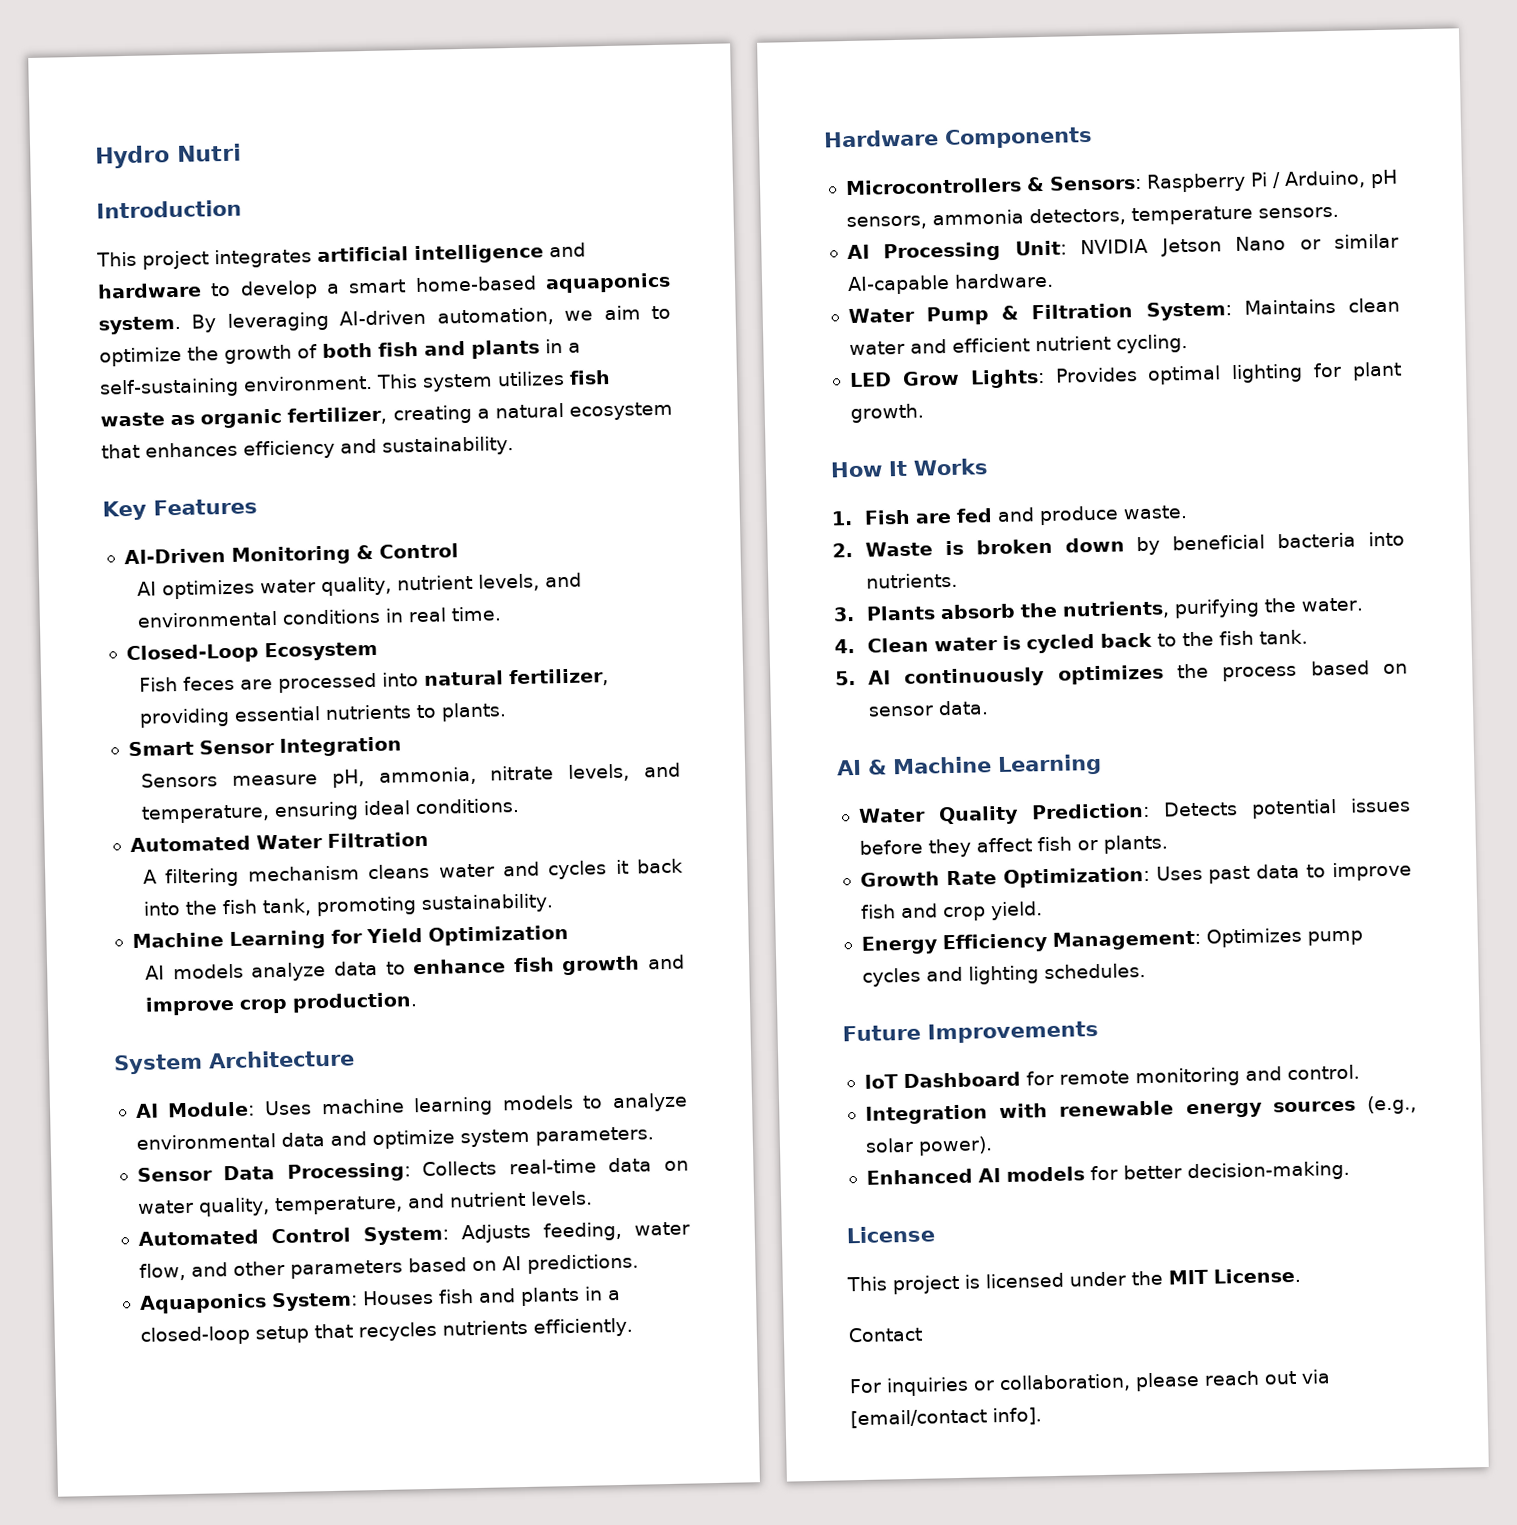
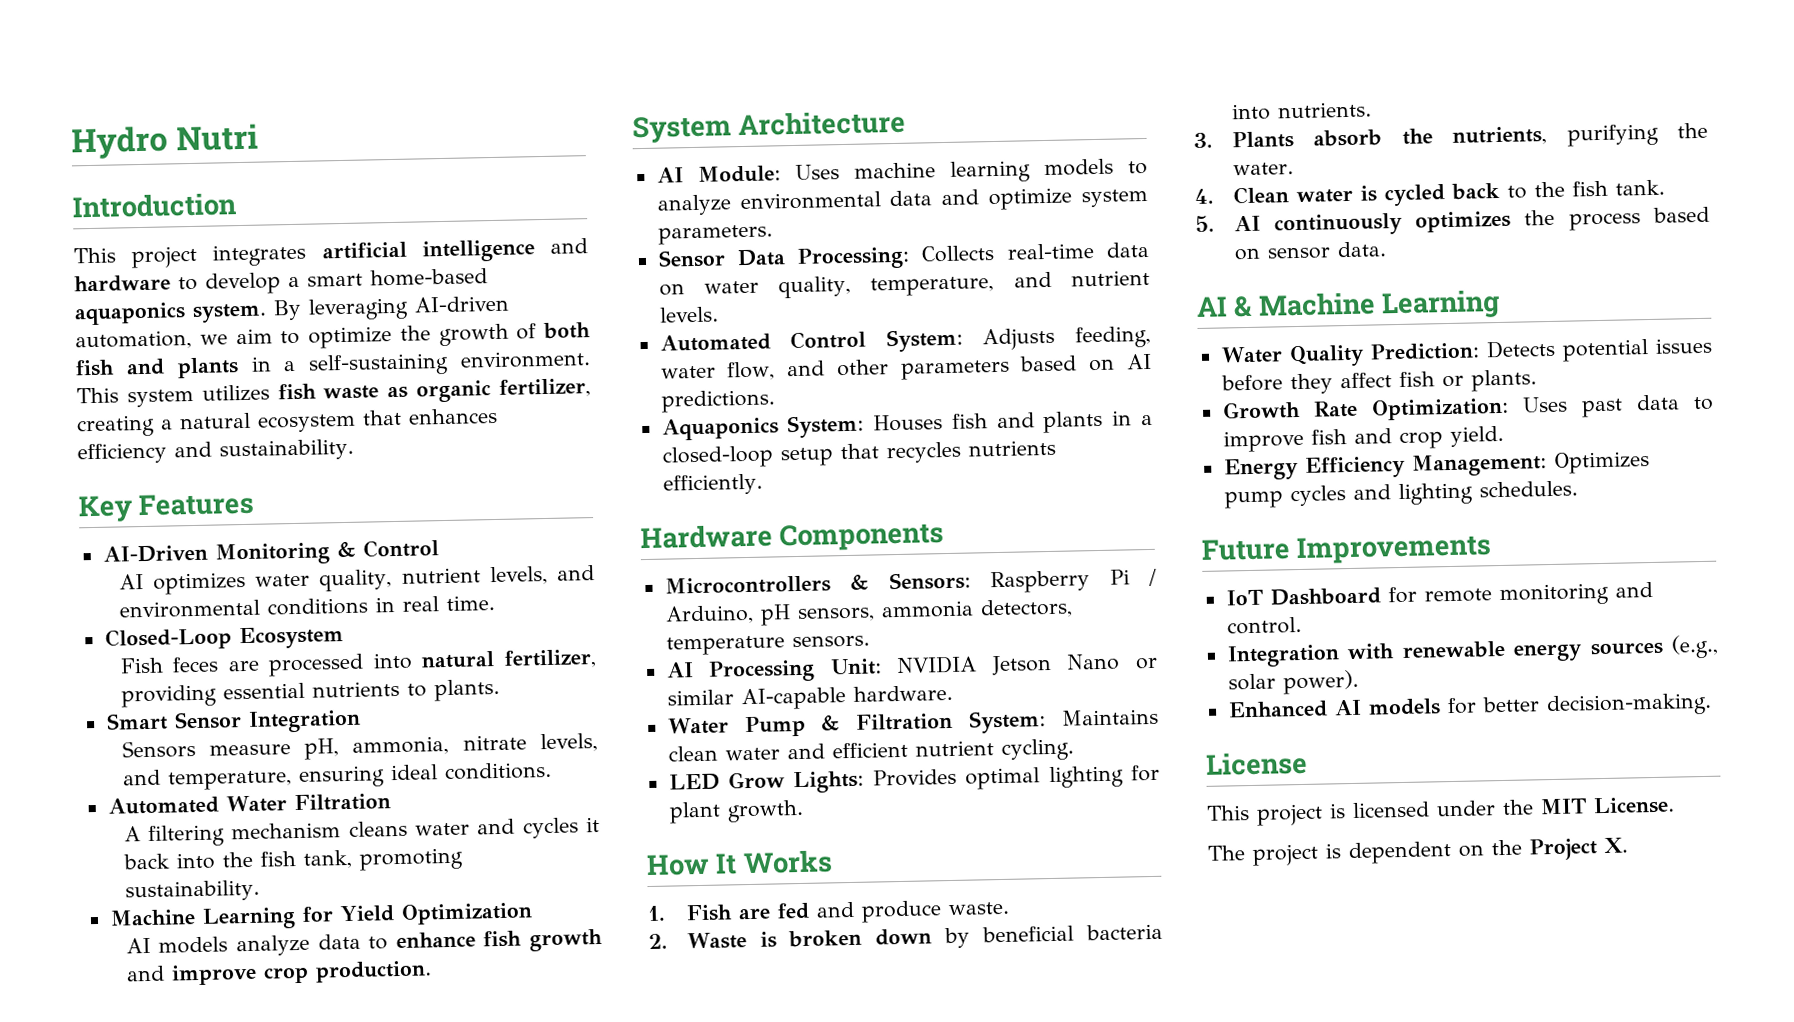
[848,1326,923,1343] [849,1369,1331,1397] [850,1407,1042,1429] Contact // For inquiries or collaboration, please reach out via [email/contact info]. -> [1207,837,1628,866] The project is dependent on the Project X.

